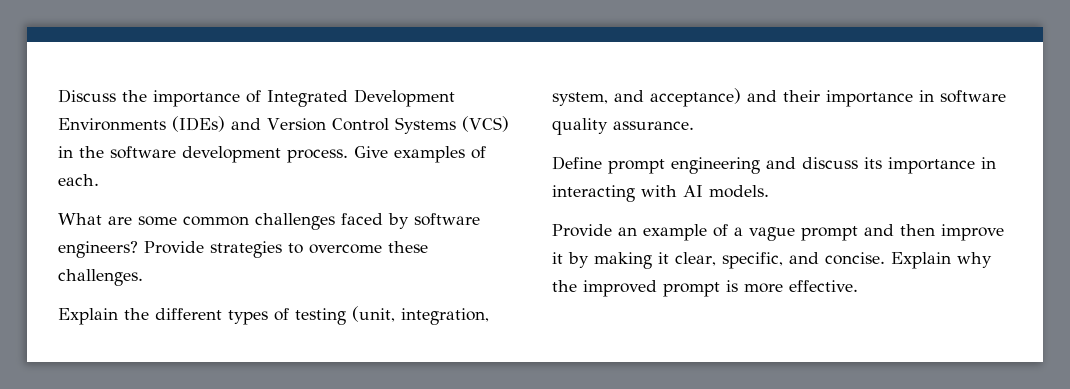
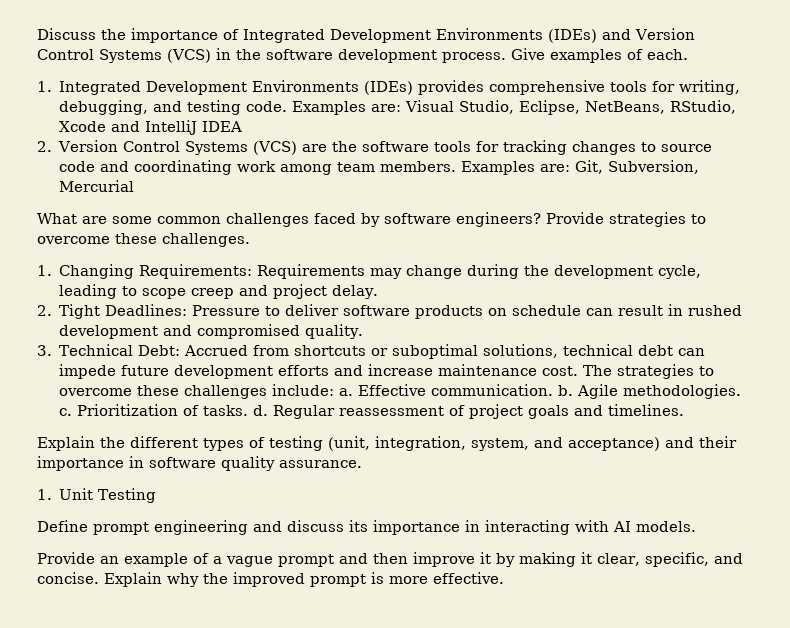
(99, 180) none -> [37,80,741,95] [59,100,737,115] [59,120,243,135] [37,140,713,155] [59,160,700,175] [59,180,135,192] // 1. Integrated Development Environments (IDEs) provides comprehensive tools for writing, debugging, and testing code. Examples are: Visual Studio, Eclipse, NetBeans, RStudio, Xcode and IntelliJ IDEA // 2. Version Control Systems (VCS) are the software tools for tracking changes to source code and coordinating work among team members. Examples are: Git, Subversion, Mercurial
(143, 277) none -> [37,264,702,279] [59,284,379,299] [37,304,743,319] [59,324,364,339] [37,344,706,359] [59,364,715,379] [59,384,742,399] [59,404,685,419] // 1. Changing Requirements: Requirements may change during the development cycle, leading to scope creep and project delay. // 2. Tight Deadlines: Pressure to deliver software products on schedule can result in rushed development and compromised quality. // 3. Technical Debt: Accrued from shortcuts or suboptimal solutions, technical debt can impede future development efforts and increase maintenance cost. The strategies to overcome these challenges include: a. Effective communication. b. Agile methodologies. c. Prioritization of tasks. d. Regular reassessment of project goals and timelines.
(694, 125) none -> [37,488,157,503] // 1. Unit Testing

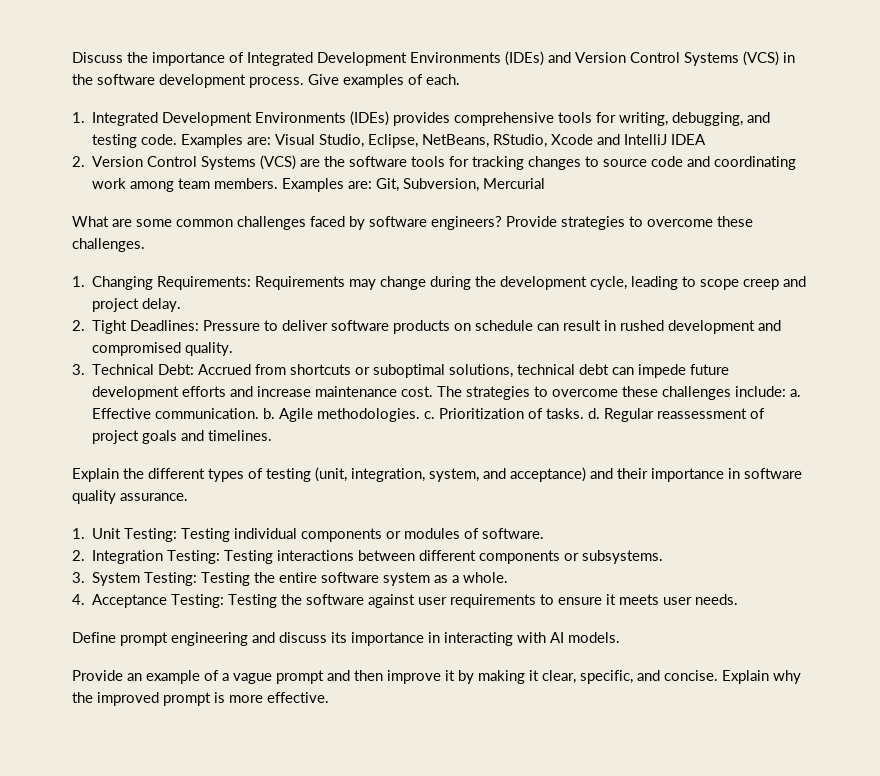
[98,488,157,503] Testing -> [124,528,545,542] [72,550,664,564] [72,572,509,586] [72,594,739,608] Testing: Testing individual components or modules of software. // 2. Integration Testing: Testing interactions between different components or subsystems. // 3. System Testing: Testing the entire software system as a whole. // 4. Acceptance Testing: Testing the software against user requirements to ensure it meets user needs.

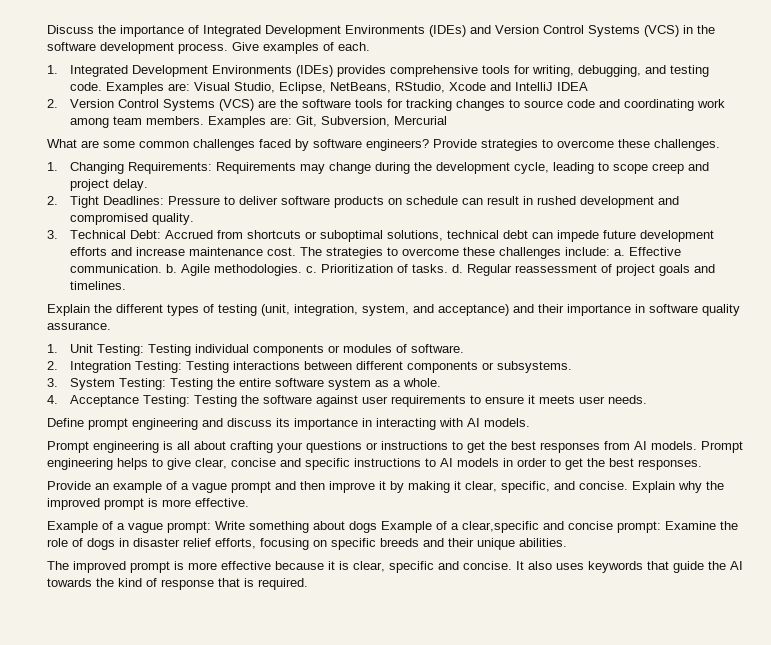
(620, 637) none -> [47,441,743,453] [47,458,702,470] // Prompt engineering is all about crafting your questions or instructions to get the best responses from AI models. Prompt engineering helps to give clear, concise and specific instructions to AI models in order to get the best responses.
(329, 697) none -> [47,521,738,533] [47,538,567,550] [47,561,743,573] [47,578,308,590] // Example of a vague prompt: Write something about dogs Example of a clear,specific and concise prompt: Examine the role of dogs in disaster relief efforts, focusing on specific breeds and their unique abilities. // The improved prompt is more effective because it is clear, specific and concise. It also uses keywords that guide the AI towards the kind of response that is required.

